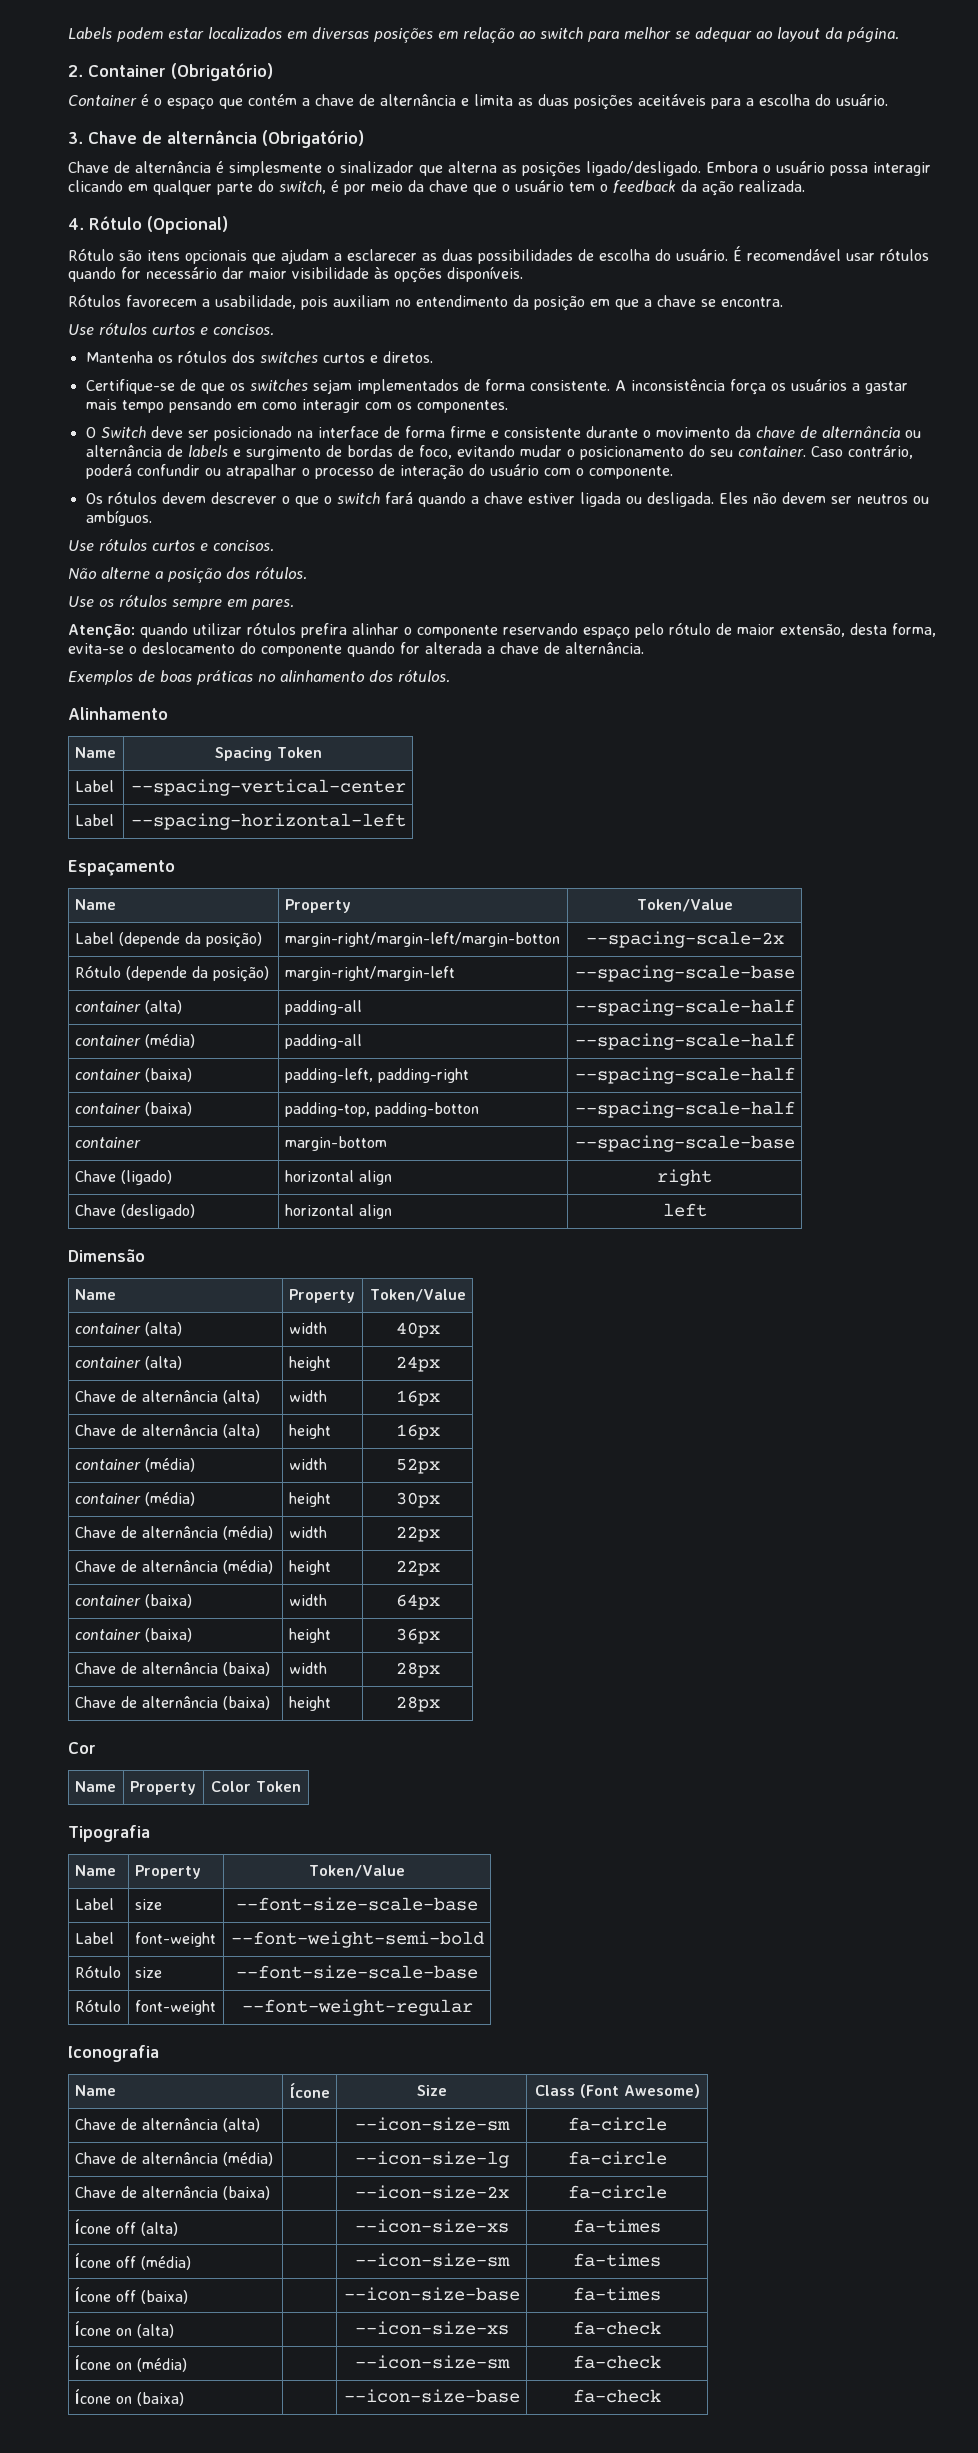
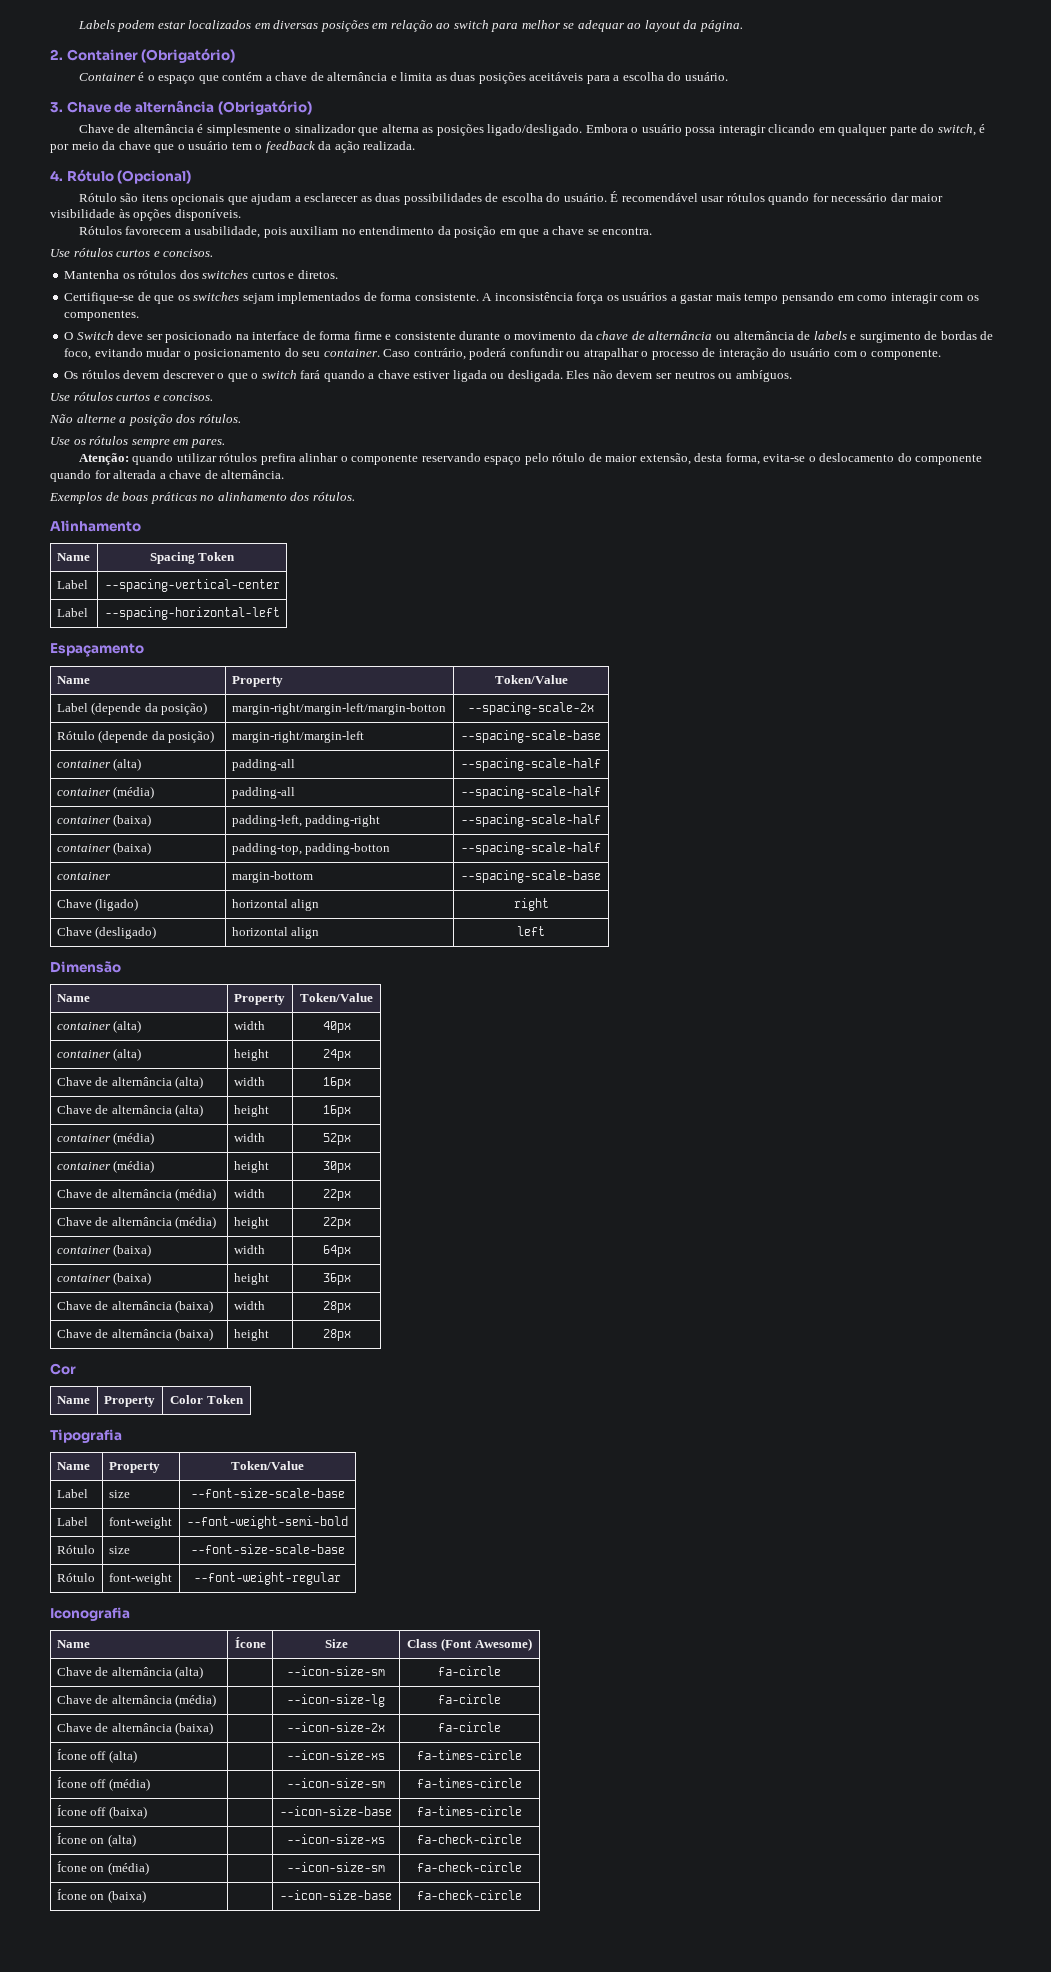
[573,2219,661,2233] fa-times -> [417,1750,522,1760] fa-times-circle
[573,2253,661,2267] fa-times -> [417,1778,522,1788] fa-times-circle
[573,2287,661,2301] fa-times -> [417,1806,522,1816] fa-times-circle
[573,2321,661,2335] fa-check -> [417,1834,522,1844] fa-check-circle
[573,2355,661,2369] fa-check -> [417,1862,522,1872] fa-check-circle
[573,2389,661,2403] fa-check -> [417,1890,522,1900] fa-check-circle

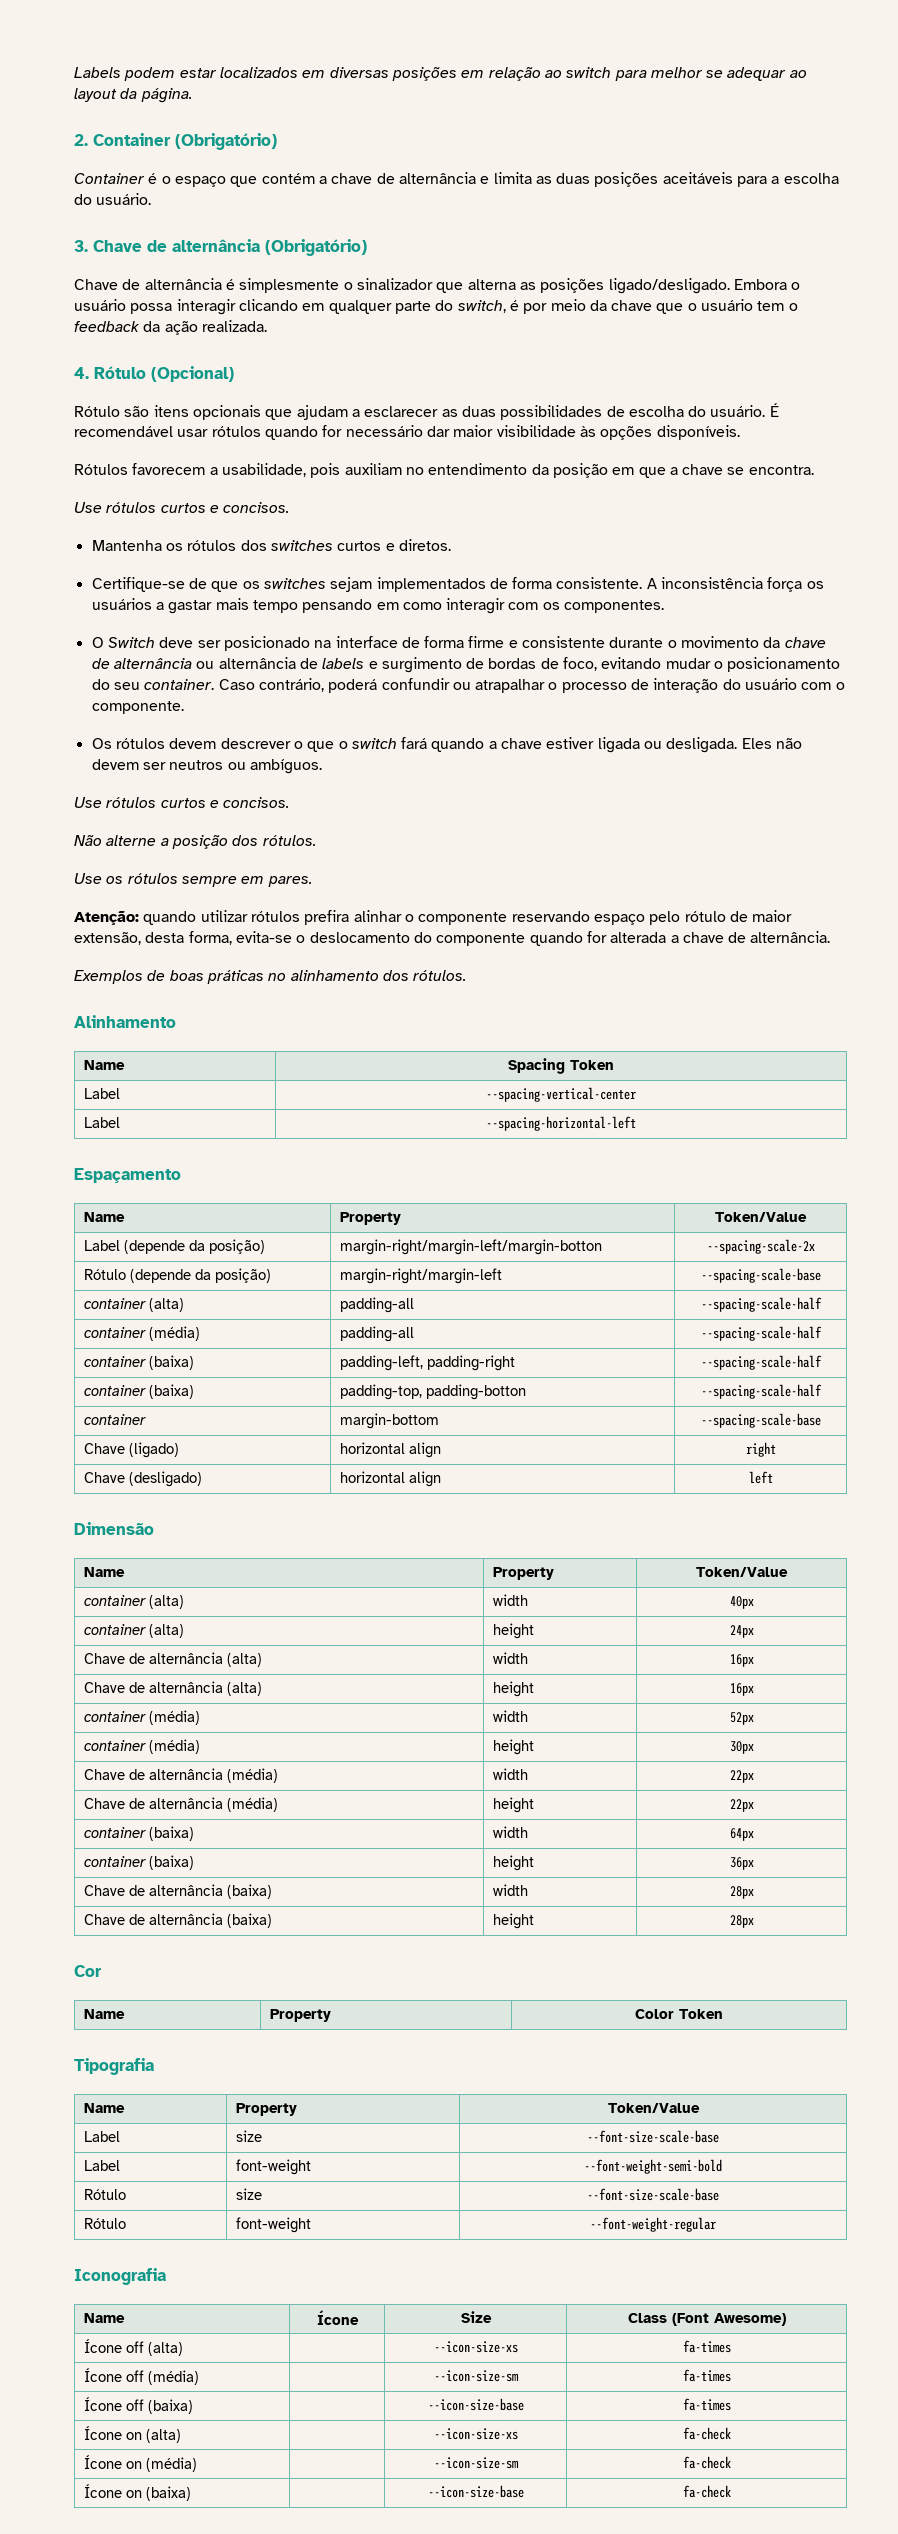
[56,1666,204,1679] [287,1666,385,1676] [438,1666,501,1676] [56,1694,217,1707] [287,1694,385,1707] [438,1694,501,1704] [56,1722,214,1735] [287,1722,385,1732] [438,1722,501,1732] // Chave de alternância (alta) | | --icon-size-sm | fa-circle // Chave de alternância (média) | | --icon-size-lg | fa-circle // Chave de alternância (baixa) | | --icon-size-2x | fa-circle -> (786, 2319) none
[417,1750,522,1760] fa-times-circle -> [682,2340,731,2353] fa-times
[417,1778,522,1788] fa-times-circle -> [682,2369,731,2382] fa-times
[417,1806,522,1816] fa-times-circle -> [682,2398,731,2411] fa-times
[417,1834,522,1844] fa-check-circle -> [682,2427,731,2440] fa-check
[417,1862,522,1872] fa-check-circle -> [682,2456,731,2469] fa-check
[417,1890,522,1900] fa-check-circle -> [682,2485,731,2498] fa-check

